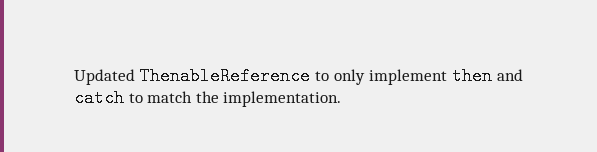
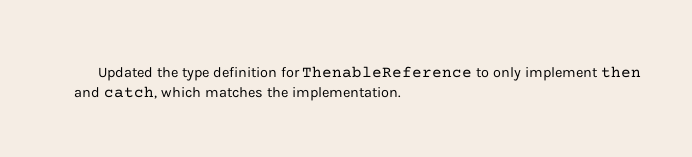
(135, 77) none -> [156,67,300,81] the type definition for
[74,89,193,107] catch to match -> [103,86,263,99] catch, which matches

